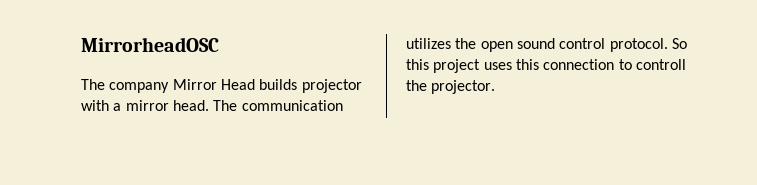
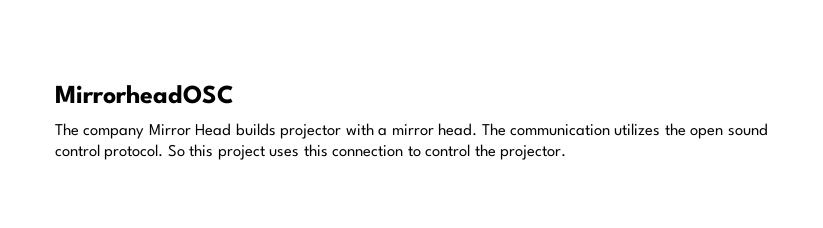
[635,59,686,70] controll -> [425,144,471,157] control

